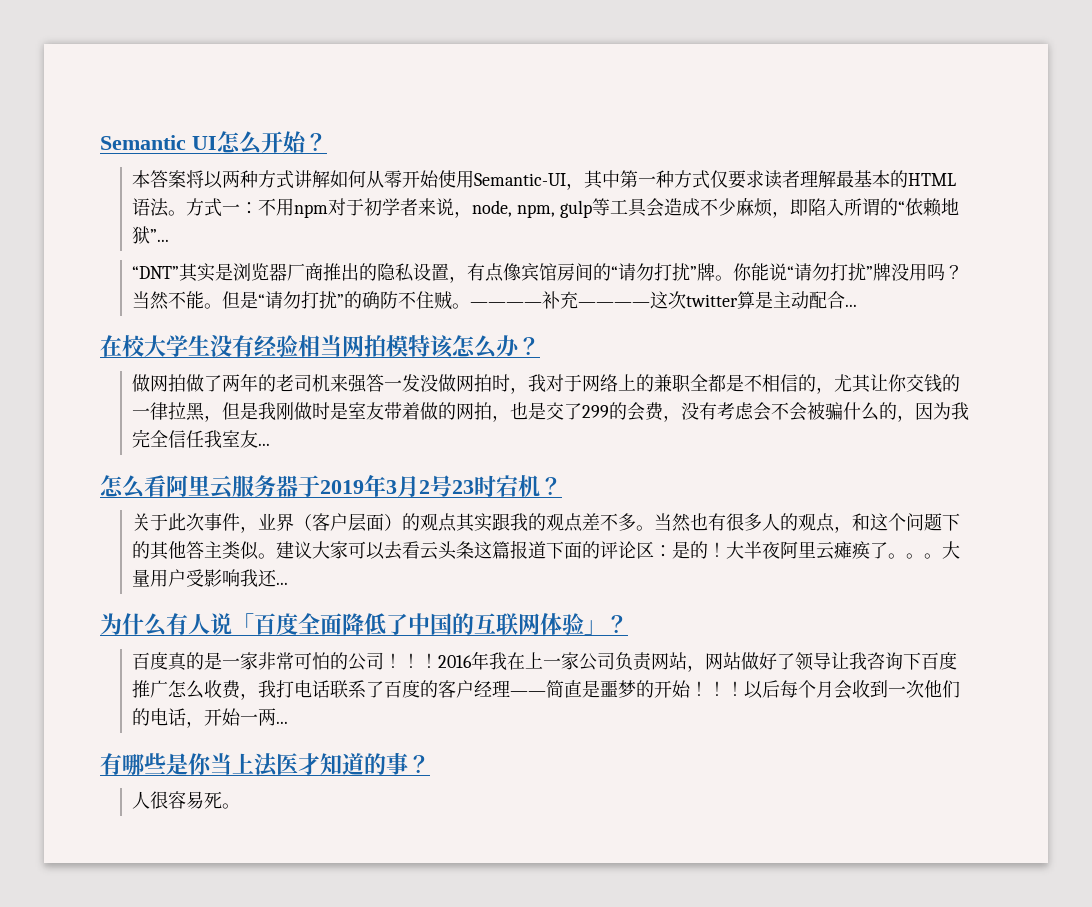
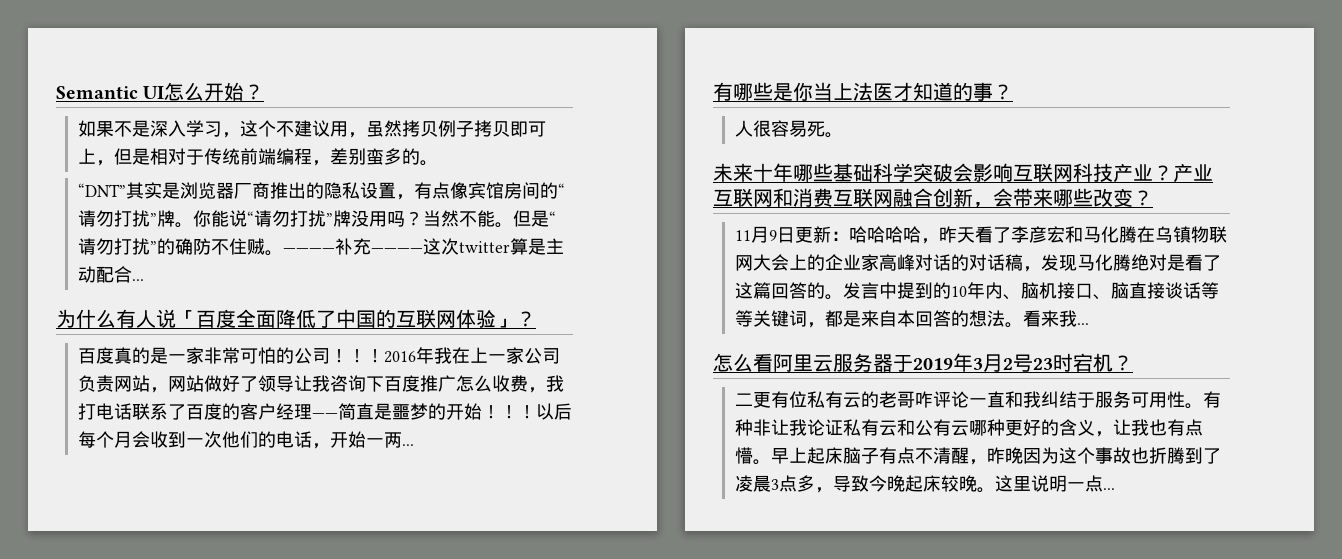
[132,170,957,190] [132,197,960,218] [132,226,170,244] 本答案将以两种方式讲解如何从零开始使用Semantic-UI，其中第一种方式仅要求读者理解最基本的HTML语法。方式一：不用npm对于初学者来说，node, npm, gulp等工具会造成不少麻烦，即陷入所谓的“依赖地狱”... -> [77,120,546,138] [77,148,438,166] 如果不是深入学习，这个不建议用，虽然拷贝例子拷贝即可上，但是相对于传统前端编程，差别蛮多的。
[100,335,540,359] [132,373,961,394] [132,402,970,422] [132,429,271,448] [100,474,562,499] [132,513,961,533] [132,540,961,560] [132,569,289,587] // 在校大学生没有经验相当网拍模特该怎么办？ // 做网拍做了两年的老司机来强答一发没做网拍时，我对于网络上的兼职全都是不相信的，尤其让你交钱的一律拉黑，但是我刚做时是室友带着做的网拍，也是交了299的会费，没有考虑会不会被骗什么的，因为我完全信任我室友... // 怎么看阿里云服务器于2019年3月2号23时宕机？ // 关于此次事件，业界（客户层面）的观点其实跟我的观点差不多。当然也有很多人的观点，和这个问题下的其他答主类似。建议大家可以去看云头条这篇报道下面的评论区：是的！大半夜阿里云瘫痪了。。。大量用户受影响我还... -> (144, 280) none
(241, 806) none -> [713,163,1213,182] [713,188,1153,208] [734,226,1227,244] [734,254,1221,272] [734,282,1219,300] [734,310,1089,328] [713,353,1133,372] [734,391,1221,409] [734,419,1203,437] [734,447,1221,465] [734,475,1115,493] // 未来十年哪些基础科学突破会影响互联网科技产业？产业互联网和消费互联网融合创新，会带来哪些改变？ // 11月9日更新：哈哈哈哈，昨天看了李彦宏和马化腾在乌镇物联网大会上的企业家高峰对话的对话稿，发现马化腾绝对是看了这篇回答的。发言中提到的10年内、脑机接口、脑直接谈话等等关键词，都是来自本回答的想法。看来我... // 怎么看阿里云服务器于2019年3月2号23时宕机？ // 二更有位私有云的老哥咋评论一直和我纠结于服务可用性。有种非让我论证私有云和公有云哪种更好的含义，让我也有点懵。早上起床脑子有点不清醒，昨晚因为这个事故也折腾到了凌晨3点多，导致今晚起床较晚。这里说明一点...

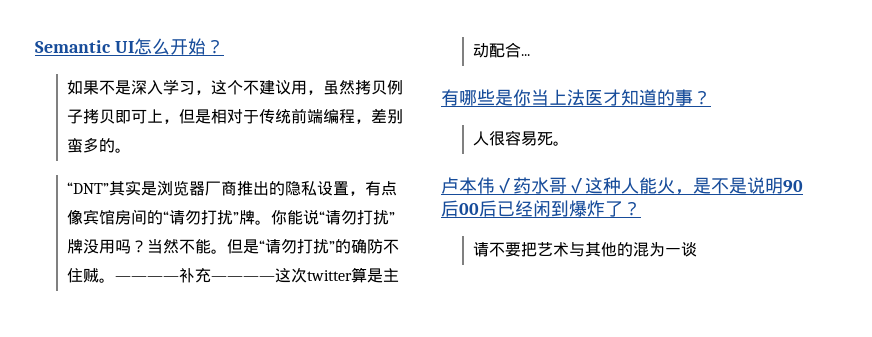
[56,309,536,328] [77,347,560,364] [77,375,564,393] [77,403,572,420] [77,431,414,449] // 为什么有人说「百度全面降低了中国的互联网体验」？ // 百度真的是一家非常可怕的公司！！！2016年我在上一家公司负责网站，网站做好了领导让我咨询下百度推广怎么收费，我打电话联系了百度的客户经理——简直是噩梦的开始！！！以后每个月会收到一次他们的电话，开始一两... -> (530, 55) none
[713,163,1213,182] [713,188,1153,208] [734,226,1227,244] [734,254,1221,272] [734,282,1219,300] [734,310,1089,328] [713,353,1133,372] [734,391,1221,409] [734,419,1203,437] [734,447,1221,465] [734,475,1115,493] 未来十年哪些基础科学突破会影响互联网科技产业？产业互联网和消费互联网融合创新，会带来哪些改变？ // 11月9日更新：哈哈哈哈，昨天看了李彦宏和马化腾在乌镇物联网大会上的企业家高峰对话的对话稿，发现马化腾绝对是看了这篇回答的。发言中提到的10年内、脑机接口、脑直接谈话等等关键词，都是来自本回答的想法。看来我... // 怎么看阿里云服务器于2019年3月2号23时宕机？ // 二更有位私有云的老哥咋评论一直和我纠结于服务可用性。有种非让我论证私有云和公有云哪种更好的含义，让我也有点懵。早上起床脑子有点不清醒，昨晚因为这个事故也折腾到了凌晨3点多，导致今晚起床较晚。这里说明一点... -> [441,177,803,195] [441,200,641,217] [472,242,697,257] 卢本伟✓药水哥✓这种人能火，是不是说明90后00后已经闲到爆炸了？ // 请不要把艺术与其他的混为一谈

